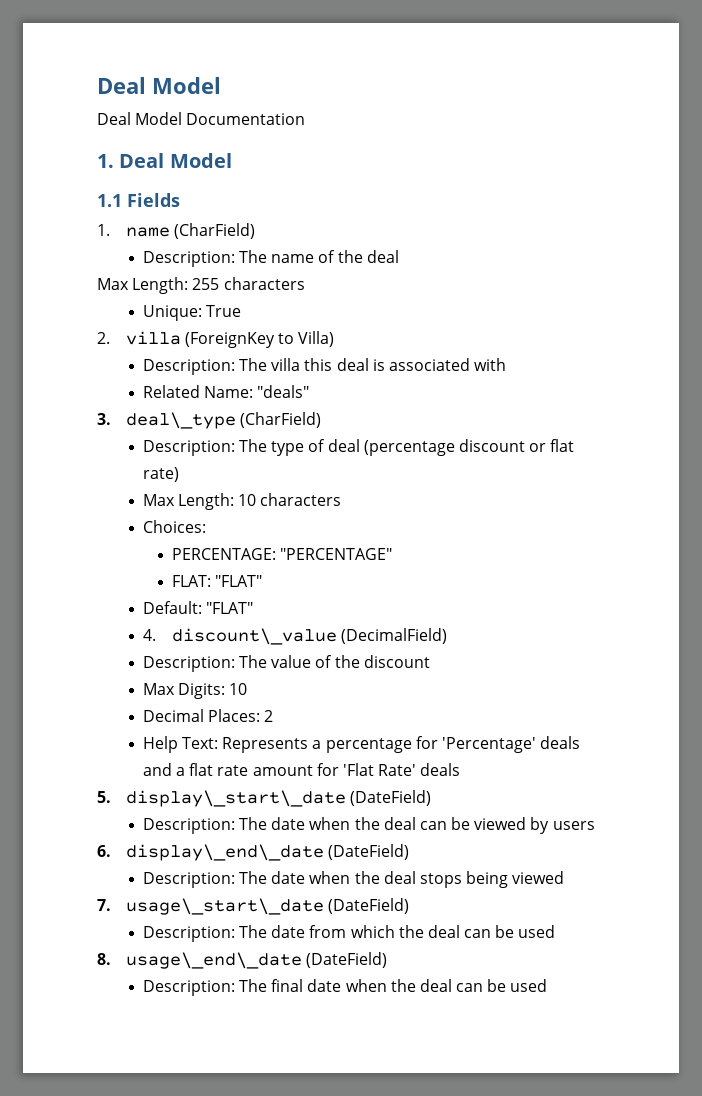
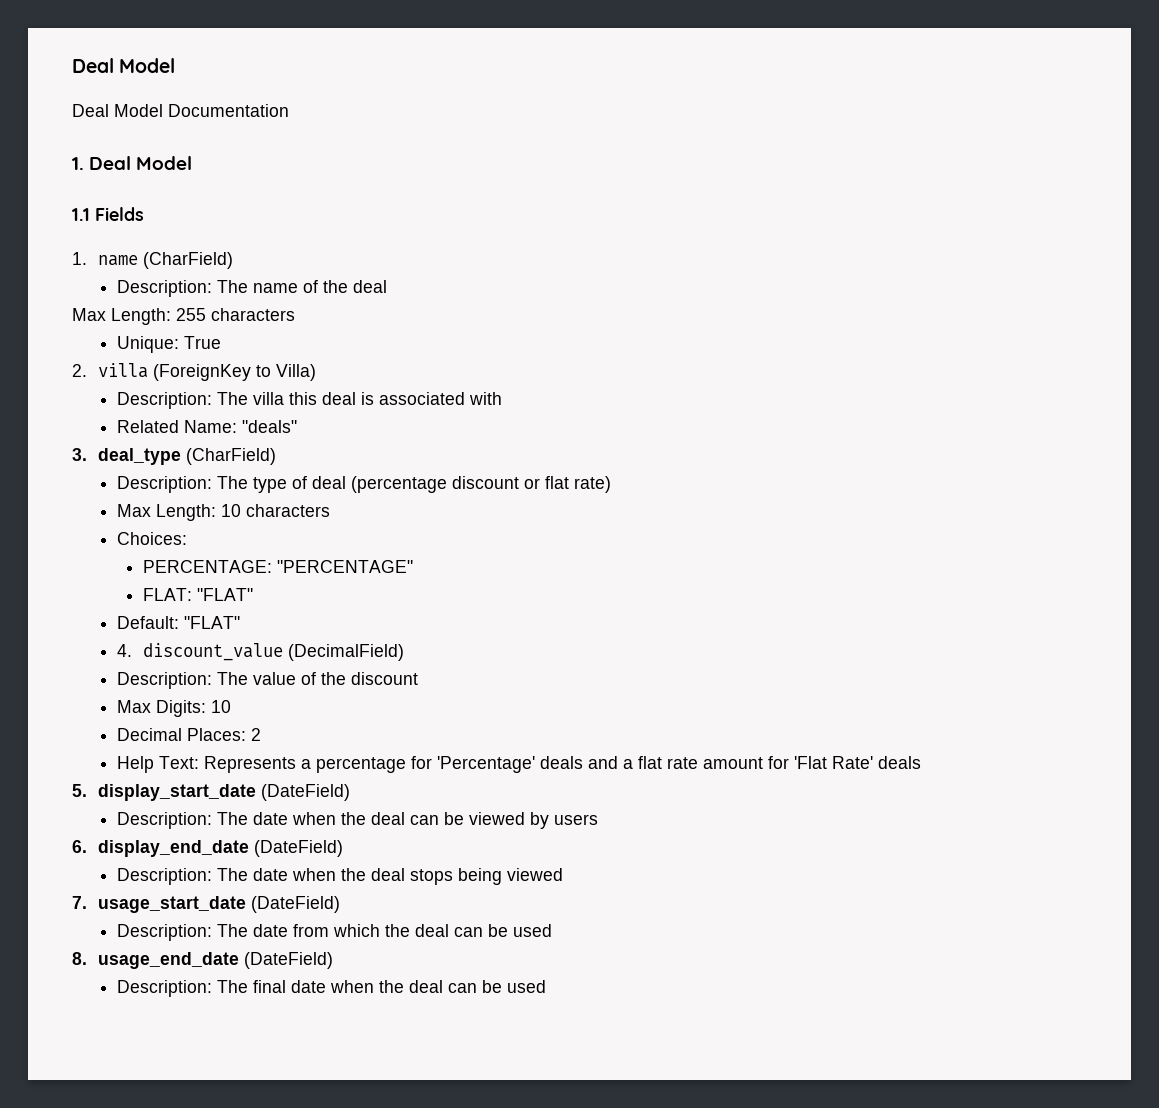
[125,412,236,429] deal\_type -> [97,448,181,465] deal_type
[171,628,337,645] discount\_value -> [142,643,283,661] discount_value
[125,790,346,807] display\_start\_date -> [97,784,256,801] display_start_date
[125,844,324,861] display\_end\_date -> [97,840,249,857] display_end_date
[125,898,324,915] usage\_start\_date -> [97,896,246,913] usage_start_date
[125,952,302,969] usage\_end\_date -> [97,952,239,969] usage_end_date

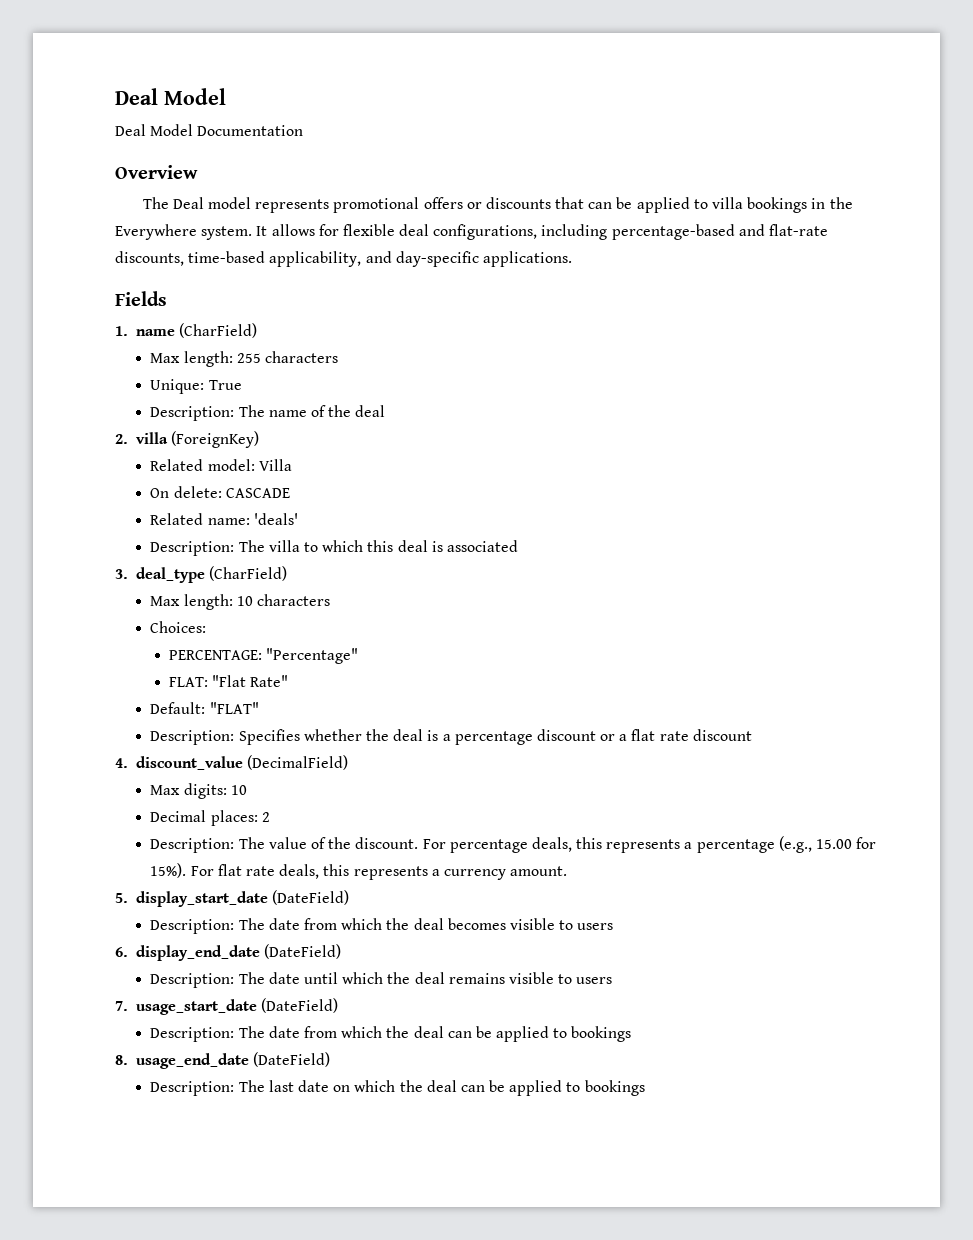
[72,156,193,170] [72,207,144,221] [72,252,233,269] 1. Deal Model // 1.1 Fields // 1. name (CharField) -> [115,165,198,179] [142,197,853,213] [115,224,829,240] [115,251,572,267] [115,291,167,306] [115,323,257,338] [150,351,338,367] [150,379,242,394] Overview // The Deal model represents promotional offers or discounts that can be applied to villa bookings in the Everywhere system. It allows for flexible deal configurations, including percentage-based and flat-rate discounts, time-based applicability, and day-specific applications. // Fields // 1. name (CharField) // Max length: 255 characters // Unique: True
[72,308,295,325] [117,336,222,353] [72,363,316,381] Max Length: 255 characters // Unique: True // 2. villa (ForeignKey to Villa) -> [115,431,259,448] [150,459,292,471] [150,486,290,498] [150,513,298,525] 2. villa (ForeignKey) // Related model: Villa // On delete: CASCADE // Related name: 'deals'
(285, 398) none -> [303,540,364,552] to which
[469,392,503,405] [117,420,298,433] with // Related Name: "deals" -> (518, 546) none
[117,476,612,493] [117,504,217,521] // Description: The type of deal (percentage discount or flat rate) // Max Length: -> [150,594,233,610] // Max length:
[276,560,413,573] "PERCENTAGE" -> [265,648,358,664] "Percentage"
[196,588,253,601] "FLAT" -> [211,675,289,687] "Flat Rate"
[117,643,404,661] 4. discount_value (DecimalField) -> [150,729,752,745] [115,755,348,770] [150,783,247,799] [150,810,270,826] Description: Specifies whether the deal is a percentage discount or a flat rate discount // 4. discount_value (DecimalField) // Max digits: 10 // Decimal places: 2
[351,672,419,685] [117,700,232,717] [117,728,262,741] [117,756,922,773] discount // Max Digits: 10 // Decimal Places: 2 // Help Text: Represents a percentage for 'Percentage' deals and a flat rate amount for 'Flat Rate' deals -> [355,836,877,853] [150,863,568,880] discount. For percentage deals, this represents a percentage (e.g., 15.00 for 15%). For flat rate deals, this represents a currency amount.
[292,812,550,829] when the deal can be viewed by -> [303,918,574,930] from which the deal becomes visible to
[292,868,564,885] when the deal stops being viewed -> [303,972,613,984] until which the deal remains visible to users
[513,924,553,937] used -> [496,1026,632,1042] applied to bookings
[253,980,547,993] final date when the deal can be used -> [268,1080,645,1096] last date on which the deal can be applied to bookings

